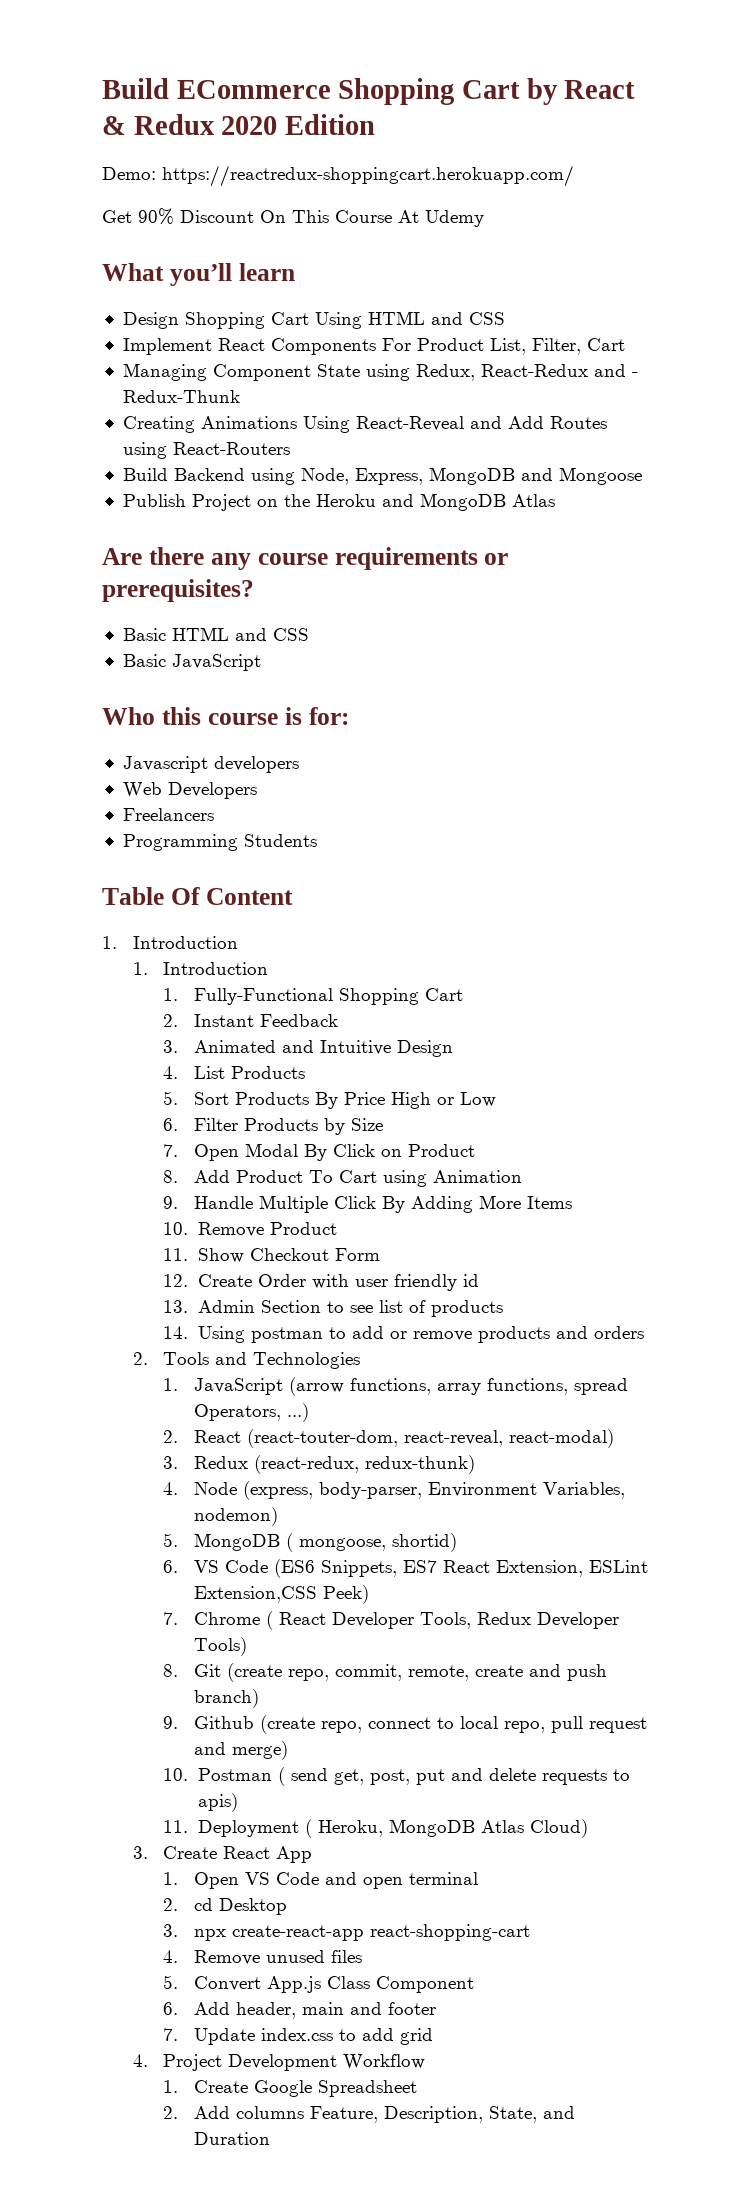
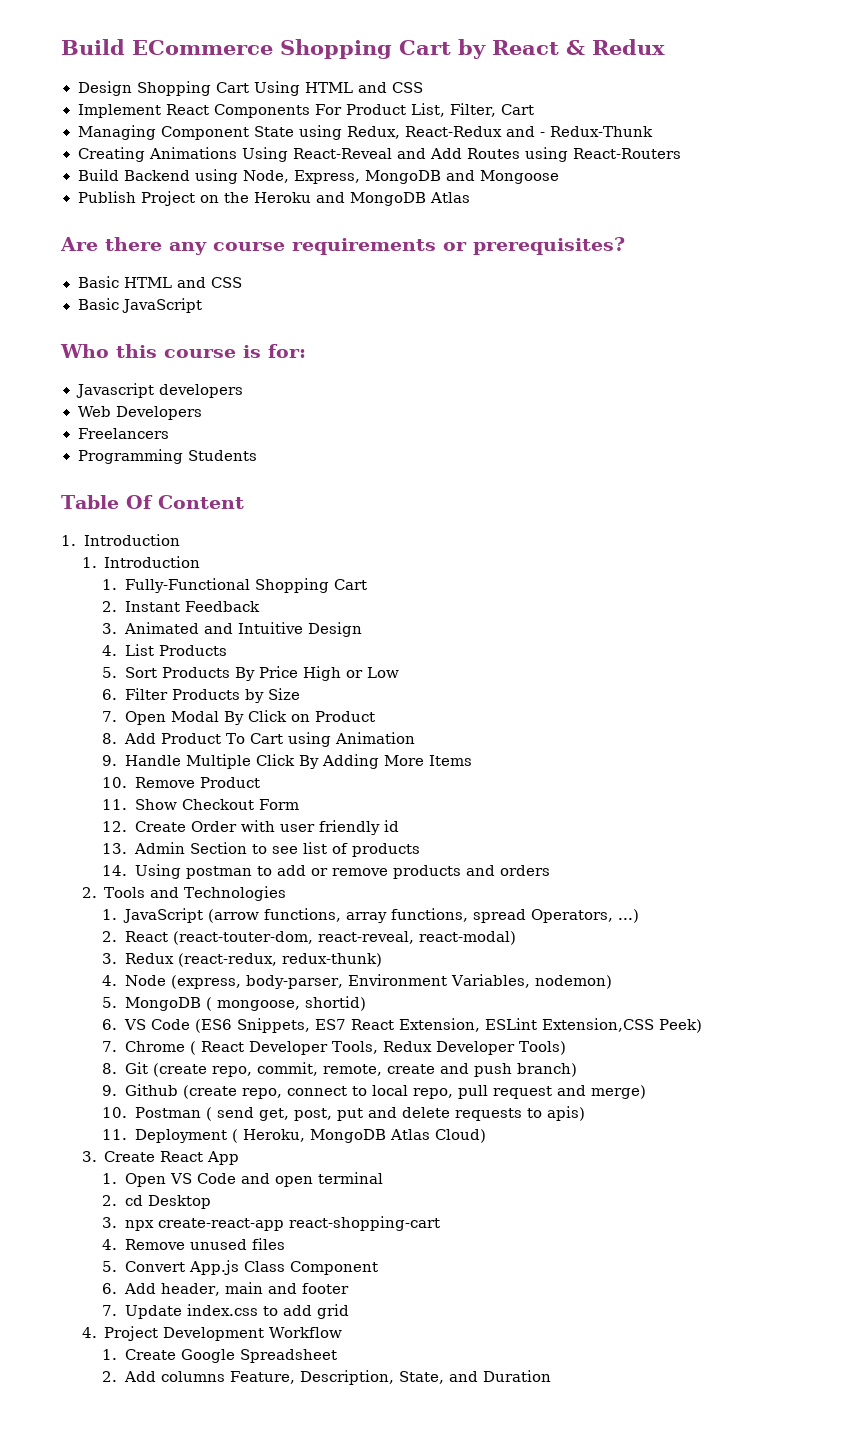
[221,114,376,135] [102,165,574,187] [102,208,484,227] [102,263,295,286] 2020 Edition // Demo: https://reactredux-shoppingcart.herokuapp.com/ // Get 90% Discount On This Course At Udemy // What you’ll learn -> (665, 47) none

